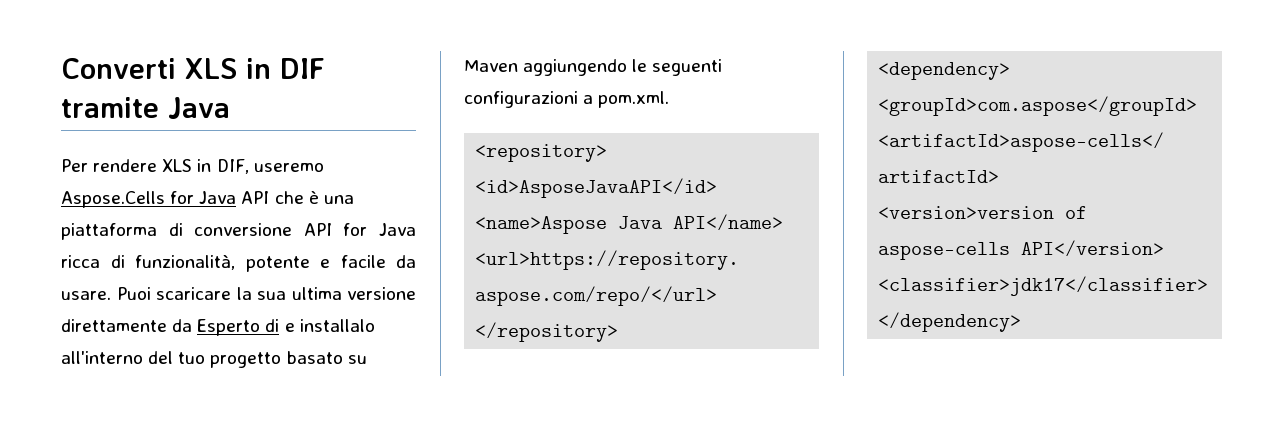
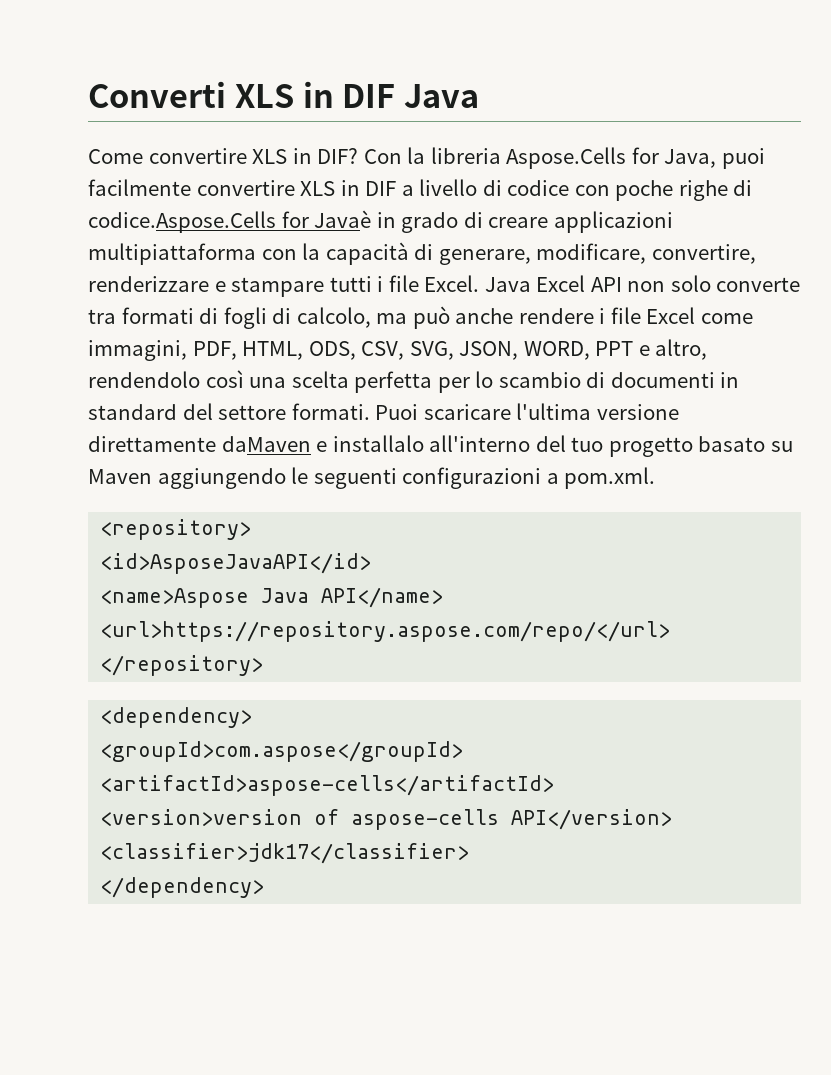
[61,97,159,118] tramite -> (396, 96) none
[61,159,324,174] [61,191,354,208] [61,223,417,240] [61,254,416,272] [61,287,416,300] [61,319,280,336] Per rendere XLS in DIF, useremo Aspose.Cells for Java API che è una piattaforma di conversione API for Java ricca di funzionalità, potente e facile da usare. Puoi scaricare la sua ultima versione direttamente da Esperto di -> [88,147,765,169] [88,179,753,201] [88,210,673,233] [88,242,756,265] [88,275,801,297] [88,306,753,329] [88,339,708,361] [88,370,740,393] [88,403,679,420] [88,436,311,452] Come convertire XLS in DIF? Con la libreria Aspose.Cells for Java, puoi facilmente convertire XLS in DIF a livello di codice con poche righe di codice.Aspose.Cells for Javaè in grado di creare applicazioni multipiattaforma con la capacità di generare, modificare, convertire, renderizzare e stampare tutti i file Excel. Java Excel API non solo converte tra formati di fogli di calcolo, ma può anche rendere i file Excel come immagini, PDF, HTML, ODS, CSV, SVG, JSON, WORD, PPT e altro, rendendolo così una scelta perfetta per lo scambio di documenti in standard del settore formati. Puoi scaricare l'ultima versione direttamente daMaven

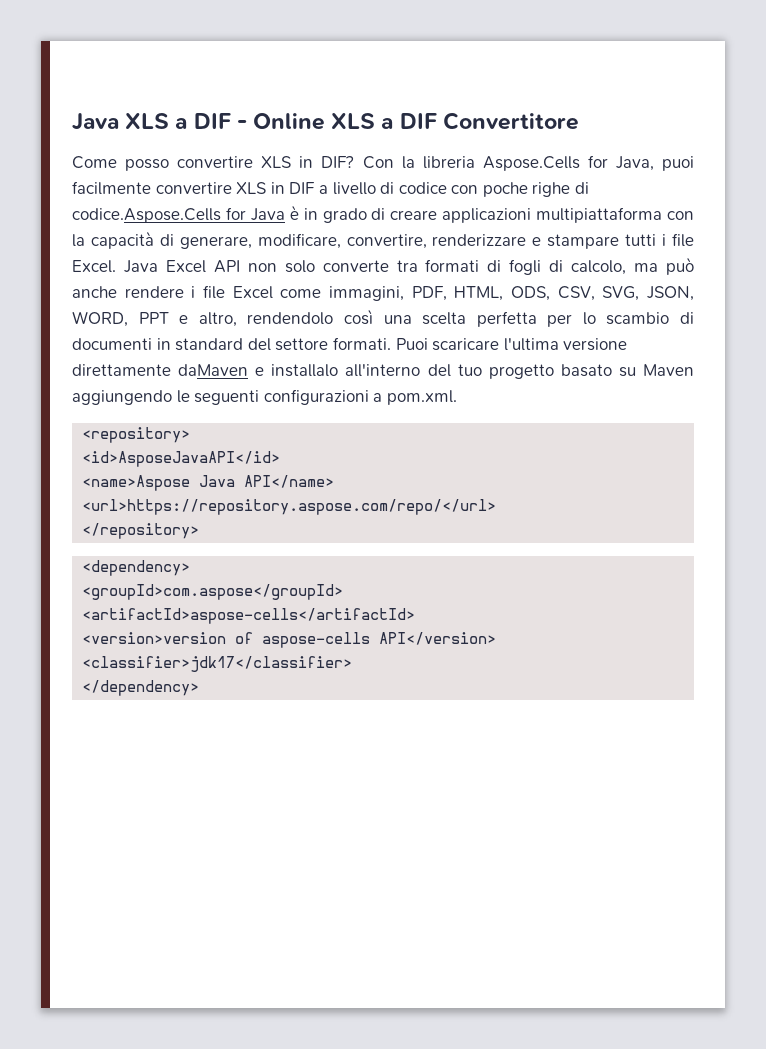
[88,81,480,108] Converti XLS in DIF Java -> [72,112,579,131] Java XLS a DIF - Online XLS a DIF Convertitore
(143, 156) none -> [125,159,170,171] posso
[314,210,372,228] Javaè -> [250,205,299,221] Java è

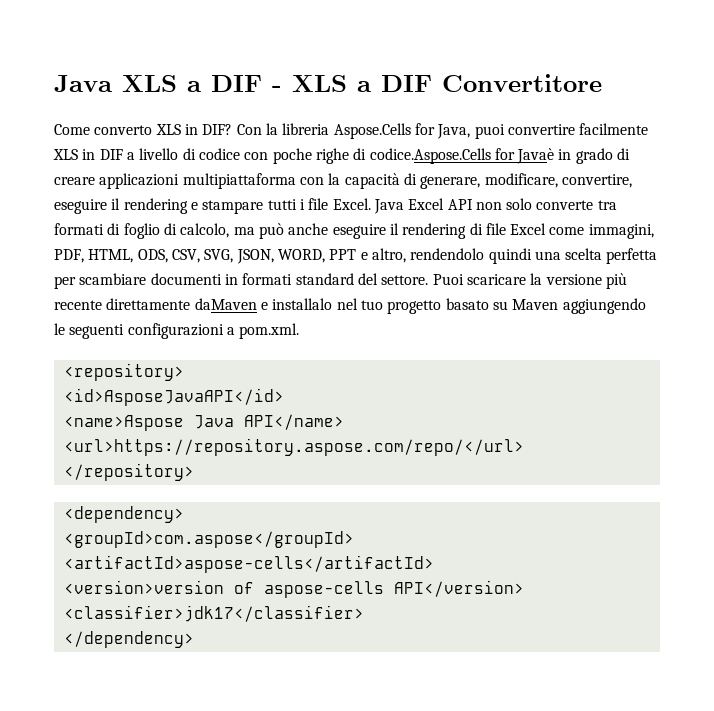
[253,113,326,130] Online -> (282, 89) none
[125,156,254,171] posso convertire -> [94,125,153,135] converto
[72,181,232,195] facilmente convertire -> [507,123,649,135] convertire facilmente
[250,205,299,221] Java è -> [517,148,555,164] Javaè
[432,234,527,246] renderizzare -> [54,198,188,214] eseguire il rendering
[509,259,542,275] fogli -> [123,223,160,239] foglio
[124,286,196,298] rendere i -> [332,223,483,239] eseguire il rendering di
[343,309,373,325] così -> [488,248,532,264] quindi
[582,312,694,325] lo scambio di -> [79,273,147,285] scambiare
(171, 344) none -> [242,273,293,285] formati
[275,337,628,351] settore formati. Puoi scaricare l'ultima versione -> [381,273,627,289] [54,300,102,310] settore. Puoi scaricare la versione più recente
[345,364,451,377] all'interno del -> [336,298,358,310] nel

